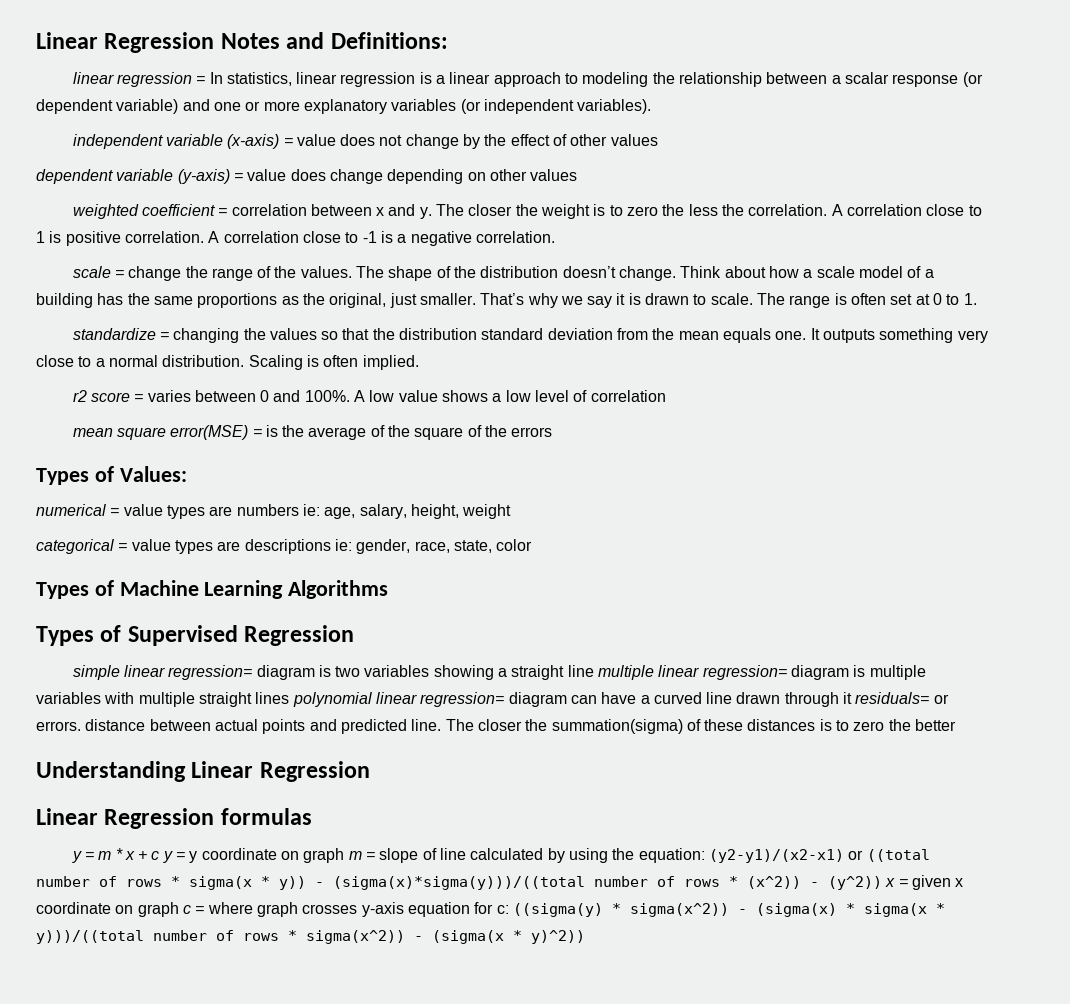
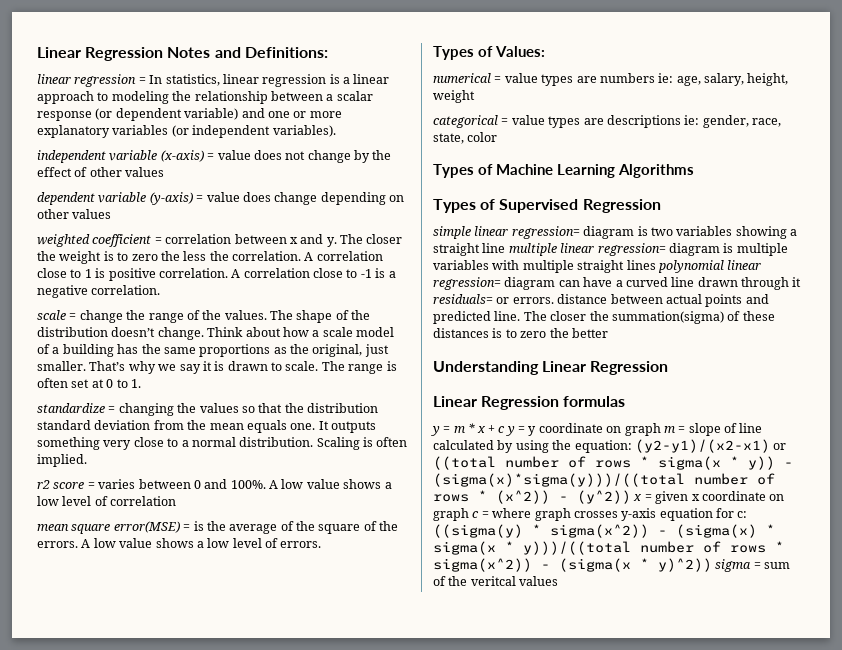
[511,427,553,437] errors -> [37,538,322,548] errors. A low value shows a low level of errors.
(585, 937) none -> [715,559,791,572] [433,576,559,586] sigma = sum of the veritcal values

